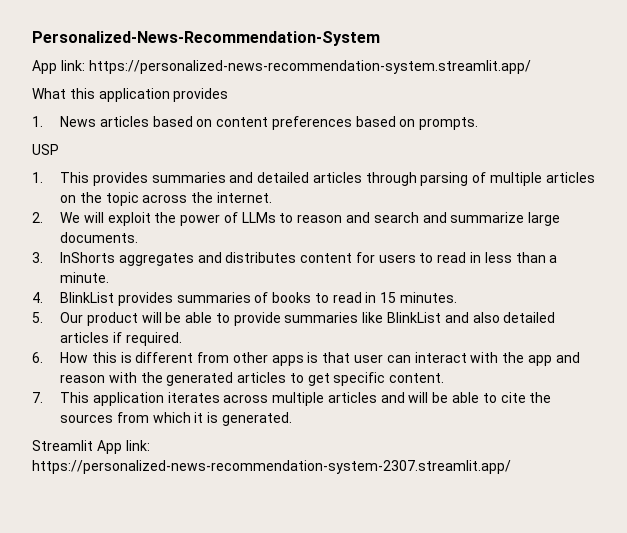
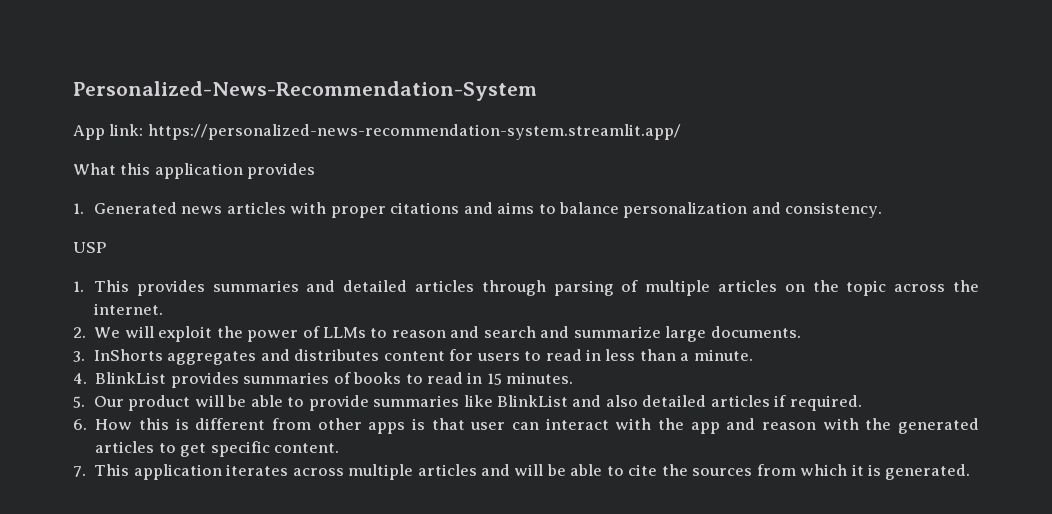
[59,116,479,130] News articles based on content preferences based on prompts. -> [93,202,883,218] Generated news articles with proper citations and aims to balance personalization and consistency.
[32,440,150,454] [32,460,511,474] // Streamlit App link: https://personalized-news-recommendation-system-2307.streamlit.app/ -> (971, 472) none

